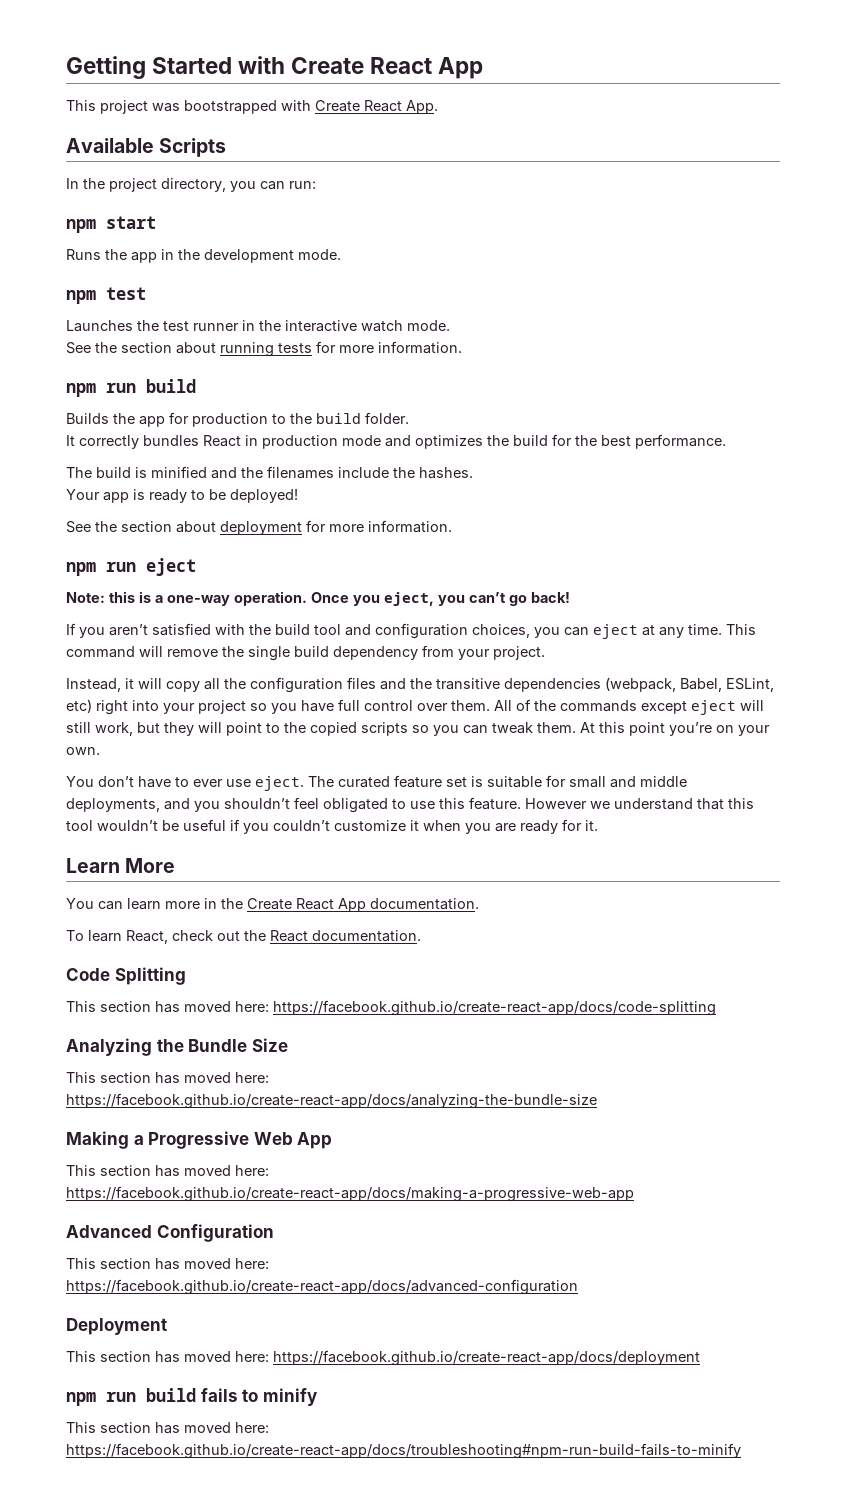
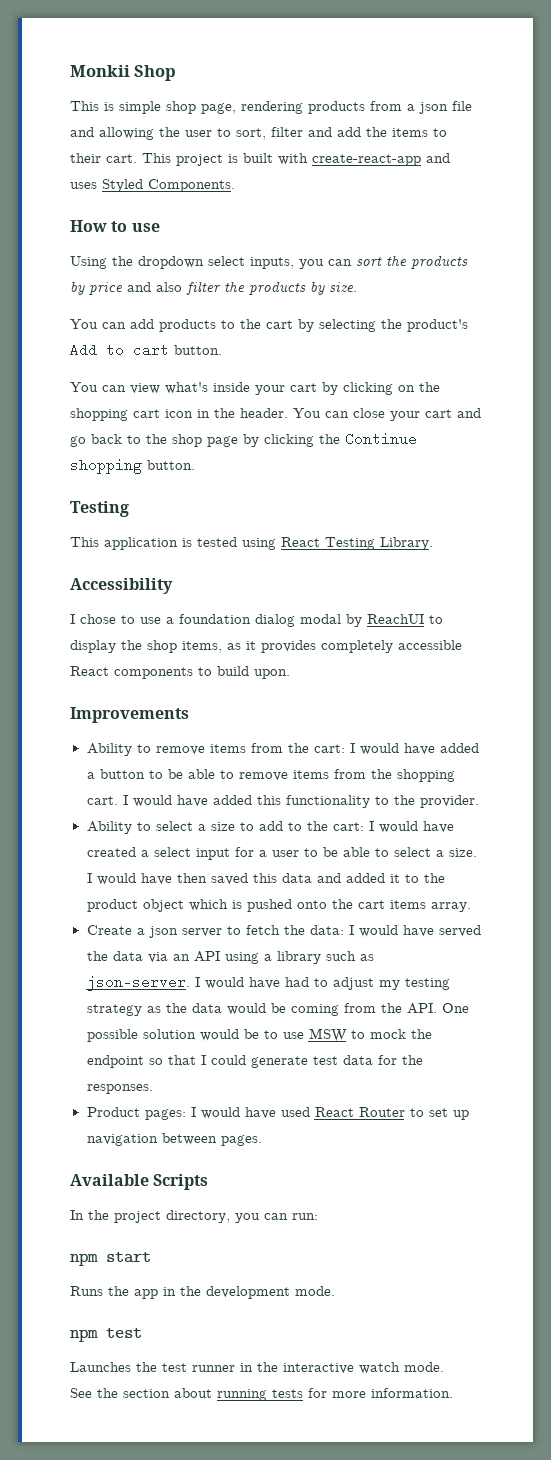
[66,56,484,79] [66,100,438,114] Getting Started with Create React App // This project was bootstrapped with Create React App. -> [70,65,177,81] [70,101,472,114] [70,127,447,140] [70,153,450,166] [70,179,235,192] [70,220,160,232] [70,255,468,269] [70,281,357,295] [70,319,468,332] [70,343,222,357] [70,382,440,395] [70,408,481,421] [70,432,417,447] [70,459,195,474] [70,501,129,517] [70,537,433,550] [70,578,173,594] [70,614,443,627] [70,640,462,653] [70,666,290,679] [70,707,189,723] [86,743,479,756] [86,769,455,782] [86,795,479,808] [86,821,454,834] [86,847,477,860] [86,873,445,885] [86,899,471,912] [86,925,481,938] [86,951,374,964] [86,975,450,991] [86,1003,469,1016] [86,1028,432,1042] [86,1055,423,1068] [86,1084,153,1094] [86,1107,469,1120] [86,1133,262,1146] Monkii Shop // This is simple shop page, rendering products from a json file and allowing the user to sort, filter and add the items to their cart. This project is built with create-react-app and uses Styled Components. // How to use // Using the dropdown select inputs, you can sort the products by price and also filter the products by size. // You can add products to the cart by selecting the product's Add to cart button. // You can view what's inside your cart by clicking on the shopping cart icon in the header. You can close your cart and go back to the shop page by clicking the Continue shopping button. // Testing // This application is tested using React Testing Library. // Accessibility // I chose to use a foundation dialog modal by ReachUI to display the shop items, as it provides completely accessible React components to build upon. // Improvements // Ability to remove items from the cart: I would have added a button to be able to remove items from the shopping cart. I would have added this functionality to the provider. // Ability to select a size to add to the cart: I would have created a select input for a user to be able to select a size. I would have then saved this data and added it to the product object which is pushed onto the cart items array. // Create a json server to fetch the data: I would have served the data via an API using a library such as json-server. I would have had to adjust my testing strategy as the data would be coming from the API. One possible solution would be to use MSW to mock the endpoint so that I could generate test data for the responses. // Product pages: I would have used React Router to set up navigation between pages.
[66,379,196,397] [66,412,409,427] [66,434,726,449] [66,466,473,479] [66,489,298,503] [66,520,452,535] [66,558,196,576] [66,591,570,606] [66,623,756,639] [66,645,545,661] [66,677,774,693] [66,699,764,715] [66,722,770,736] [66,747,100,755] [66,775,687,791] [66,797,754,813] [66,819,598,834] [66,858,176,873] [66,898,479,912] [66,930,421,944] [66,967,186,985] [66,1000,716,1016] [66,1038,288,1056] [66,1072,269,1084] [66,1093,597,1109] [66,1131,333,1149] [66,1165,269,1177] [66,1186,634,1202] [66,1224,274,1242] [66,1258,269,1270] [66,1279,578,1295] [66,1318,167,1335] [66,1350,700,1366] [66,1388,317,1406] [66,1422,269,1434] [66,1443,741,1459] // npm run build // Builds the app for production to the build folder. // It correctly bundles React in production mode and optimizes the build for the best performance. // The build is minified and the filenames include the hashes. // Your app is ready to be deployed! // See the section about deployment for more information. // npm run eject // Note: this is a one-way operation. Once you eject, you can’t go back! // If you aren’t satisfied with the build tool and configuration choices, you can eject at any time. This command will remove the single build dependency from your project. // Instead, it will copy all the configuration files and the transitive dependencies (webpack, Babel, ESLint, etc) right into your project so you have full control over them. All of the commands except eject will still work, but they will point to the copied scripts so you can tweak them. At this point you’re on your own. // You don’t have to ever use eject. The curated feature set is suitable for small and middle deployments, and you shouldn’t feel obligated to use this feature. However we understand that this tool wouldn’t be useful if you couldn’t customize it when you are ready for it. // Learn More // You can learn more in the Create React App documentation. // To learn React, check out the React documentation. // Code Splitting // This section has moved here: https://facebook.github.io/create-react-app/docs/code-splitting // Analyzing the Bundle Size // This section has moved here: https://facebook.github.io/create-react-app/docs/analyzing-the-bundle-size // Making a Progressive Web App // This section has moved here: https://facebook.github.io/create-react-app/docs/making-a-progressive-web-app // Advanced Configuration // This section has moved here: https://facebook.github.io/create-react-app/docs/advanced-configuration // Deployment // This section has moved here: https://facebook.github.io/create-react-app/docs/deployment // npm run build fails to minify // This section has moved here: https://facebook.github.io/create-react-app/docs/troubleshooting#npm-run-build-fails-to-minify -> (453, 1393) none

